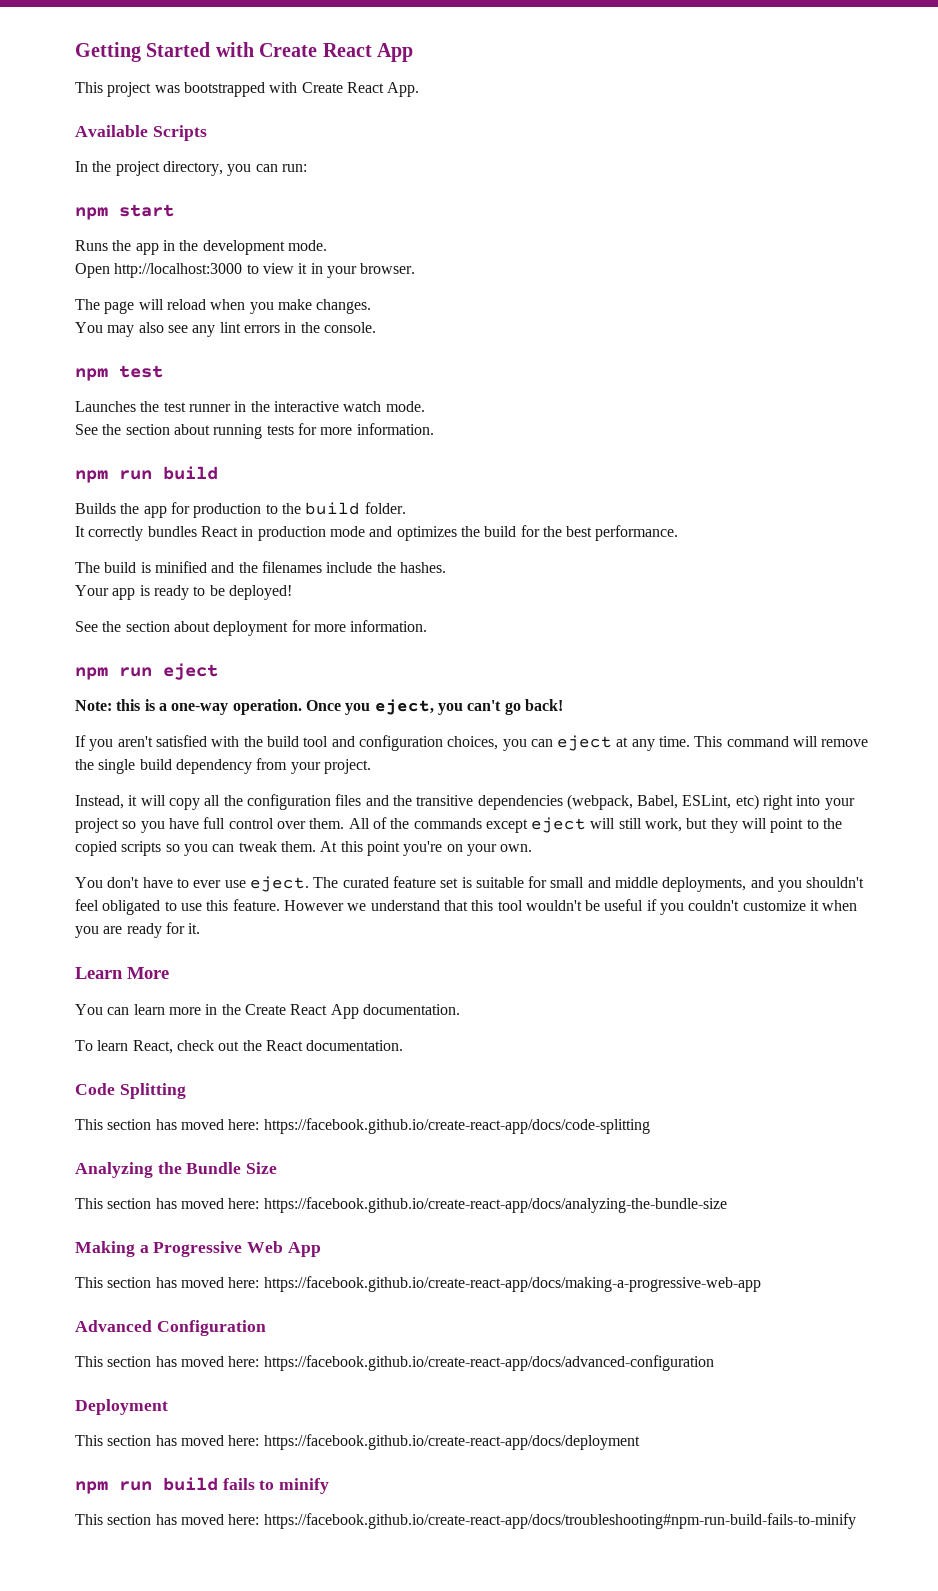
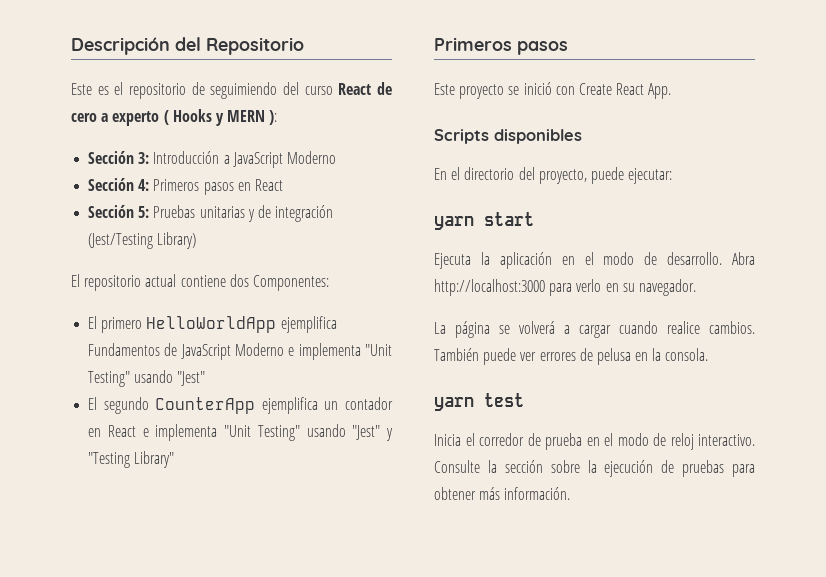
[75,42,413,62] [75,82,298,97] Getting Started with Create React App // This project was bootstrapped with -> [71,37,304,55] [71,82,392,99] [71,109,278,126] [88,151,336,168] [88,178,283,195] [88,205,334,222] [88,232,197,249] [71,274,329,291] [88,316,337,333] [88,343,392,360] [88,370,206,387] [88,397,393,414] [88,424,393,441] [88,451,175,468] [434,37,568,55] [434,82,575,99] Descripción del Repositorio // Este es el repositorio de seguimiendo del curso React de cero a experto ( Hooks y MERN ): // Sección 3: Introducción a JavaScript Moderno // Sección 4: Primeros pasos en React // Sección 5: Pruebas unitarias y de integración (Jest/Testing Library) // El repositorio actual contiene dos Componentes: // El primero HelloWorldApp ejemplifica Fundamentos de JavaScript Moderno e implementa "Unit Testing" usando "Jest" // El segundo CounterApp ejemplifica un contador en React e implementa "Unit Testing" usando "Jest" y "Testing Library" // Primeros pasos // Este proyecto se inició con
[75,125,148,137] Available -> (672, 91) none
[75,161,307,176] [75,204,174,220] [75,240,327,255] [75,263,416,278] [75,299,372,314] [75,322,376,337] [75,365,163,381] [75,401,425,412] [75,423,434,439] [75,466,218,483] [75,502,406,518] [75,525,679,541] [75,561,446,573] [75,585,292,600] [75,620,428,636] [75,663,218,680] [75,699,563,715] [75,735,869,751] [75,758,371,774] [75,794,855,810] [75,817,843,833] [75,841,533,856] [75,876,865,892] [75,899,858,915] [75,922,201,938] [75,967,169,979] [75,1004,460,1019] [75,1040,404,1054] [75,1083,186,1099] [75,1118,650,1134] [75,1162,278,1178] [75,1197,727,1213] [75,1241,321,1257] [75,1276,761,1292] [75,1320,266,1336] [75,1355,714,1371] [75,1399,168,1415] [75,1434,640,1450] [75,1477,330,1494] [75,1513,856,1529] // In the project directory, you can run: // npm start // Runs the app in the development mode. // Open http://localhost:3000 to view it in your browser. // The page will reload when you make changes. // You may also see any lint errors in the console. // npm test // Launches the test runner in the interactive watch mode. // See the section about running tests for more information. // npm run build // Builds the app for production to the build folder. // It correctly bundles React in production mode and optimizes the build for the best performance. // The build is minified and the filenames include the hashes. // Your app is ready to be deployed! // See the section about deployment for more information. // npm run eject // Note: this is a one-way operation. Once you eject, you can't go back! // If you aren't satisfied with the build tool and configuration choices, you can eject at any time. This command will remove the single build dependency from your project. // Instead, it will copy all the configuration files and the transitive dependencies (webpack, Babel, ESLint, etc) right into your project so you have full control over them. All of the commands except eject will still work, but they will point to the copied scripts so you can tweak them. At this point you're on your own. // You don't have to ever use eject. The curated feature set is suitable for small and middle deployments, and you shouldn't feel obligated to use this feature. However we understand that this tool wouldn't be useful if you couldn't customize it when you are ready for it. // Learn More // You can learn more in the Create React App documentation. // To learn React, check out the React documentation. // Code Splitting // This section has moved here: https://facebook.github.io/create-react-app/docs/code-splitting // Analyzing the Bundle Size // This section has moved here: https://facebook.github.io/create-react-app/docs/analyzing-the-bundle-size // Making a Progressive Web App // This section has moved here: https://facebook.github.io/create-react-app/docs/making-a-progressive-web-app // Advanced Configuration // This section has moved here: https://facebook.github.io/create-react-app/docs/advanced-configuration // Deployment // This section has moved here: https://facebook.github.io/create-react-app/docs/deployment // npm run build fails to minify // This section has moved here: https://facebook.github.io/create-react-app/docs/troubleshooting#npm-run-build-fails-to-minify -> [494,129,582,144] [434,167,673,184] [434,212,534,230] [434,252,755,269] [434,279,696,296] [434,321,755,338] [434,348,709,365] [434,393,524,411] [434,433,755,450] [434,460,755,477] [434,487,571,500] disponibles // En el directorio del proyecto, puede ejecutar: // yarn start // Ejecuta la aplicación en el modo de desarrollo. Abra http://localhost:3000 para verlo en su navegador. // La página se volverá a cargar cuando realice cambios. También puede ver errores de pelusa en la consola. // yarn test // Inicia el corredor de prueba en el modo de reloj interactivo. Consulte la sección sobre la ejecución de pruebas para obtener más información.

